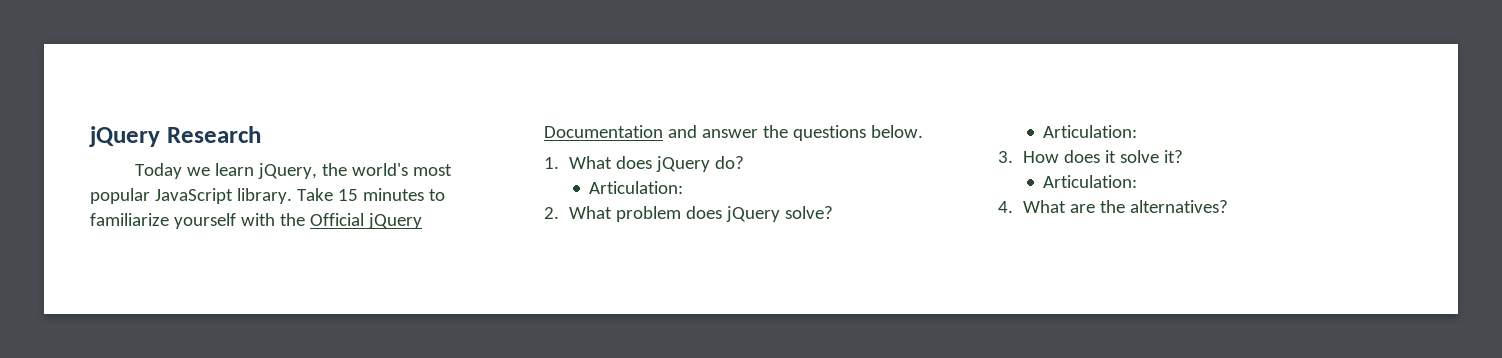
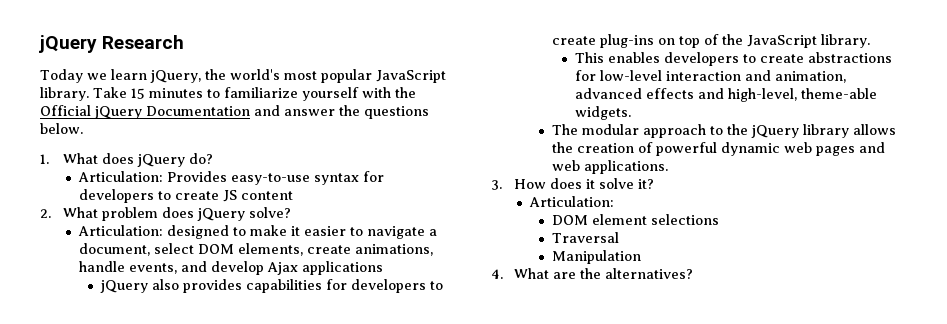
(684, 187) none -> [166,171,384,185] [78,189,293,203] Provides easy-to-use syntax for developers to create JS content
(1138, 131) none -> [166,225,437,239] [78,243,433,256] [78,261,383,275] [100,279,444,293] [552,34,871,48] [575,52,893,66] [575,70,847,83] [575,88,878,102] [575,106,632,120] [552,124,897,138] [552,142,886,156] [552,160,669,174] designed to make it easier to navigate a document, select DOM elements, create animations, handle events, and develop Ajax applications // jQuery also provides capabilities for developers to create plug-ins on top of the JavaScript library. // This enables developers to create abstractions for low-level interaction and animation, advanced effects and high-level, theme-able widgets. // The modular approach to the jQuery library allows the creation of powerful dynamic web pages and web applications.
(1138, 181) none -> [552,214,720,225] [552,232,620,243] [552,250,642,264] // DOM element selections // Traversal // Manipulation

